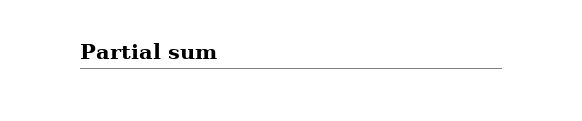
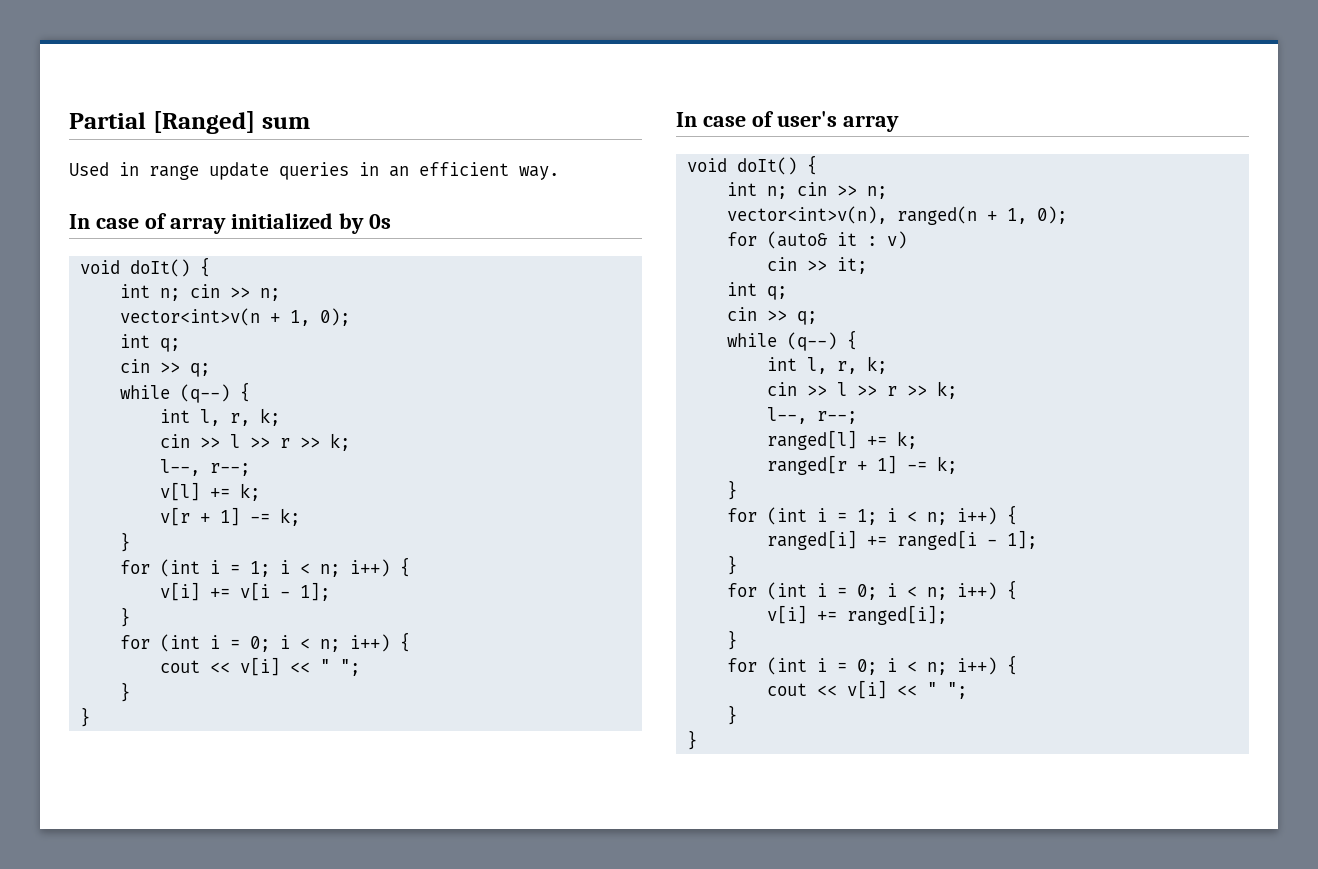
(161, 51) none -> [152,111,255,134] [Ranged]
(217, 54) none -> [69,162,559,180] [69,213,391,234] [80,257,211,277] [120,284,281,301] [120,308,351,326] [120,334,181,352] [120,359,211,377] [120,382,251,403] [160,408,281,426] [160,433,351,451] [160,459,251,476] [160,482,261,501] [160,507,301,526] [120,532,131,552] [120,557,411,577] [160,582,331,601] [120,607,131,627] [120,632,411,652] [160,657,361,676] [120,682,131,702] [80,707,91,727] [676,111,899,132] [687,155,818,175] [727,182,888,199] [727,206,1068,225] [727,231,908,249] [767,257,868,274] [727,282,788,300] [727,307,818,325] [727,330,858,351] [767,356,888,374] [767,381,958,399] [767,407,858,424] [767,430,918,450] [767,455,958,475] [727,480,738,500] [727,505,1018,525] [767,530,1038,550] [727,555,738,575] [727,580,1018,600] [767,605,948,625] [727,630,738,650] [727,655,1018,675] [767,680,968,699] [727,705,738,725] [687,730,698,750] // Used in range update queries in an efficient way. // In case of array initialized by 0s // void doIt() { // int n; cin >> n; // vector<int>v(n + 1, 0); // int q; // cin >> q; // while (q--) { // int l, r, k; // cin >> l >> r >> k; // l--, r--; // v[l] += k; // v[r + 1] -= k; // } // for (int i = 1; i < n; i++) { // v[i] += v[i - 1]; // } // for (int i = 0; i < n; i++) { // cout << v[i] << " "; // } // } // In case of user's array // void doIt() { // int n; cin >> n; // vector<int>v(n), ranged(n + 1, 0); // for (auto& it : v) // cin >> it; // int q; // cin >> q; // while (q--) { // int l, r, k; // cin >> l >> r >> k; // l--, r--; // ranged[l] += k; // ranged[r + 1] -= k; // } // for (int i = 1; i < n; i++) { // ranged[i] += ranged[i - 1]; // } // for (int i = 0; i < n; i++) { // v[i] += ranged[i]; // } // for (int i = 0; i < n; i++) { // cout << v[i] << " "; // } // }

